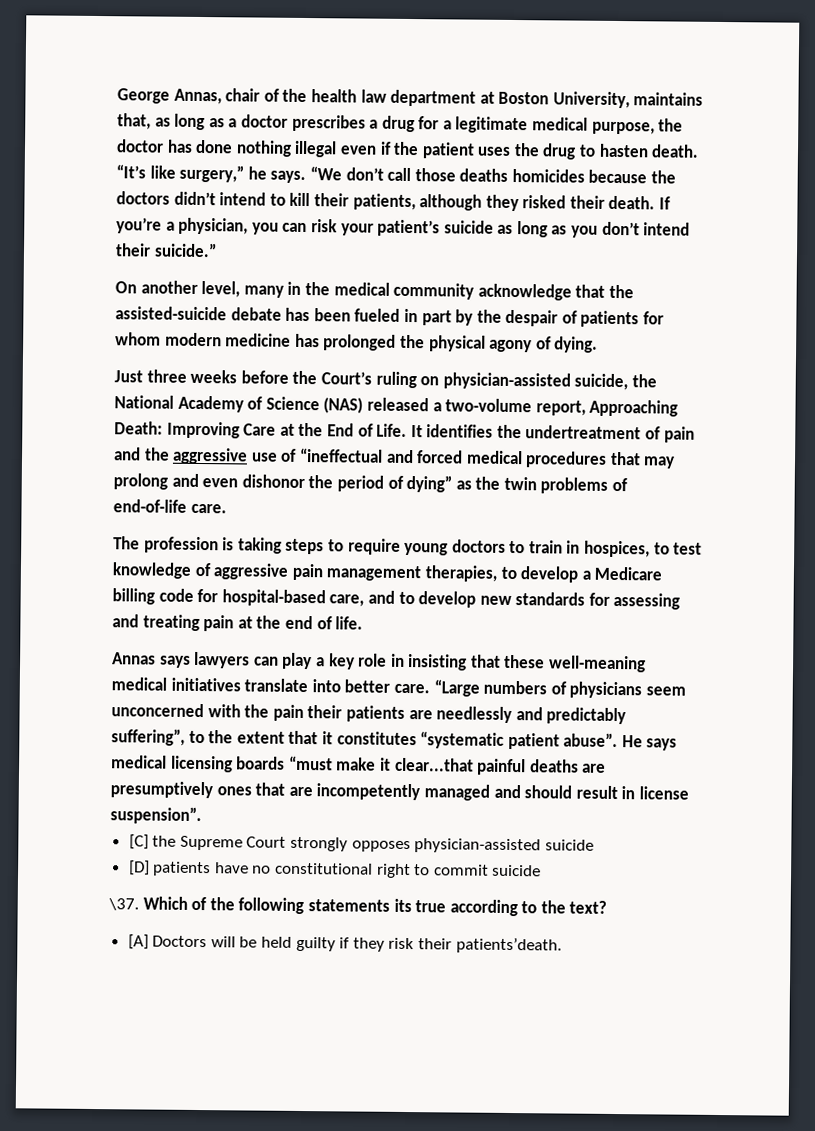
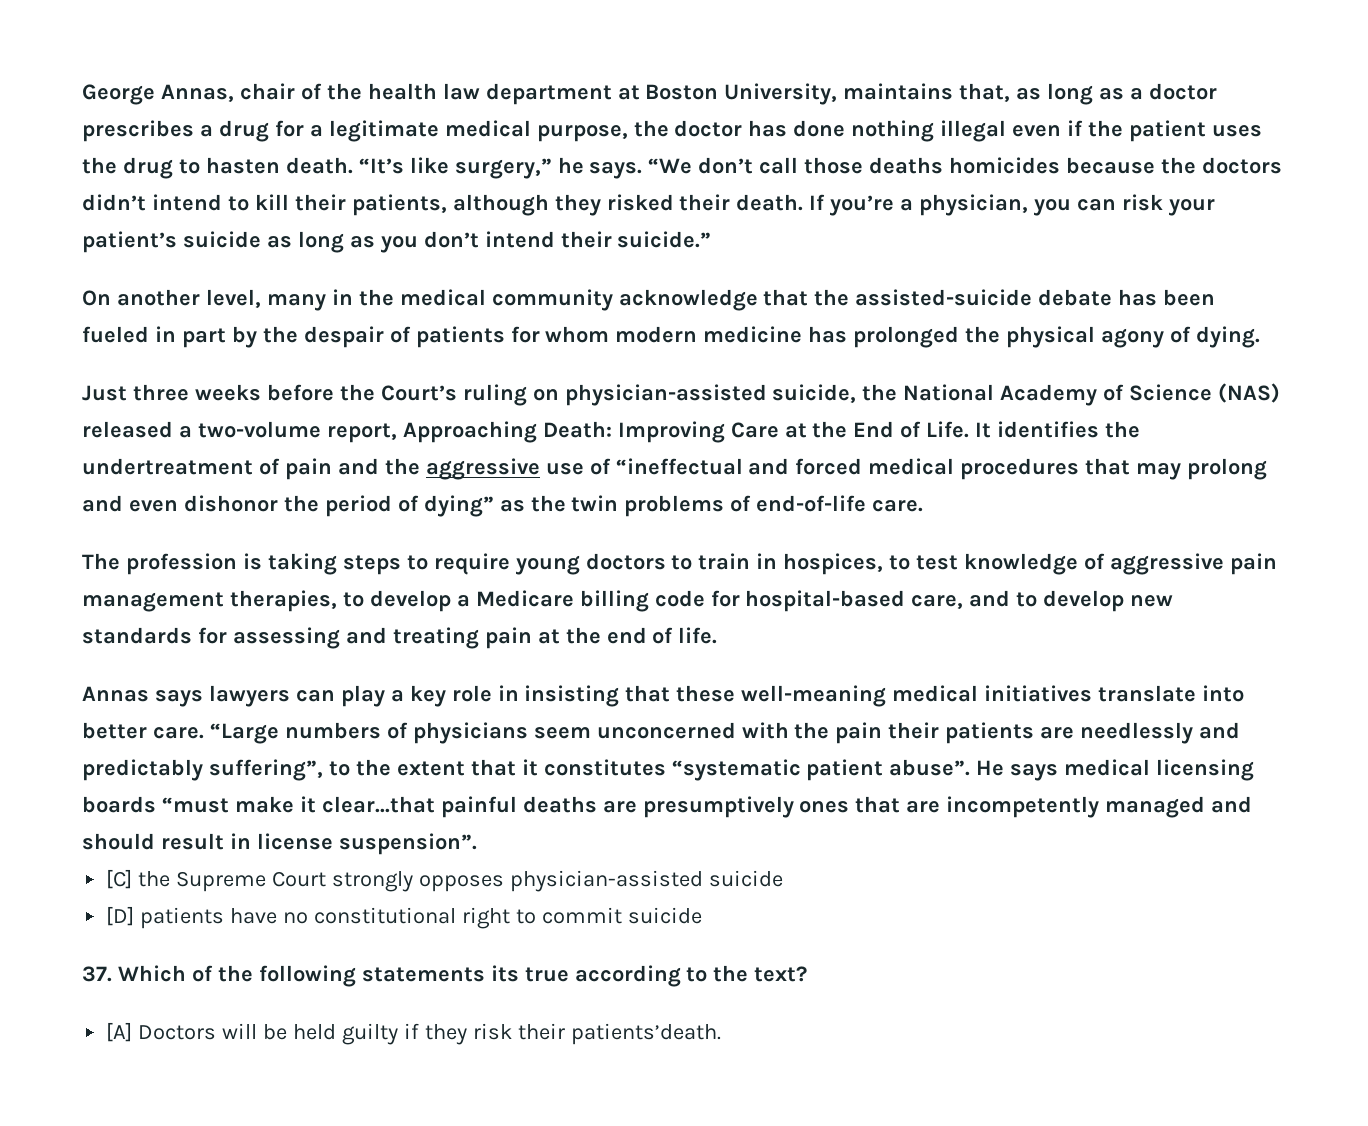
[108,898,139,911] \37. -> [82,966,112,982] 37.

